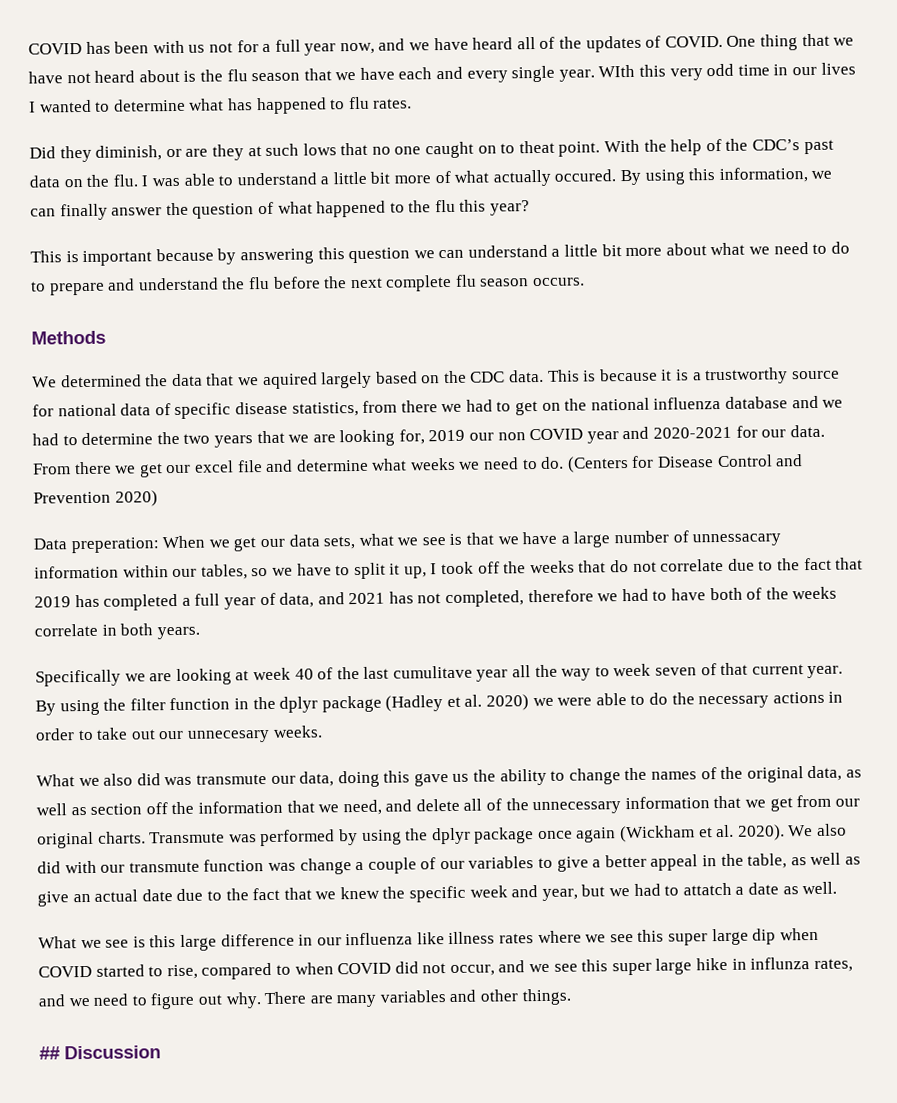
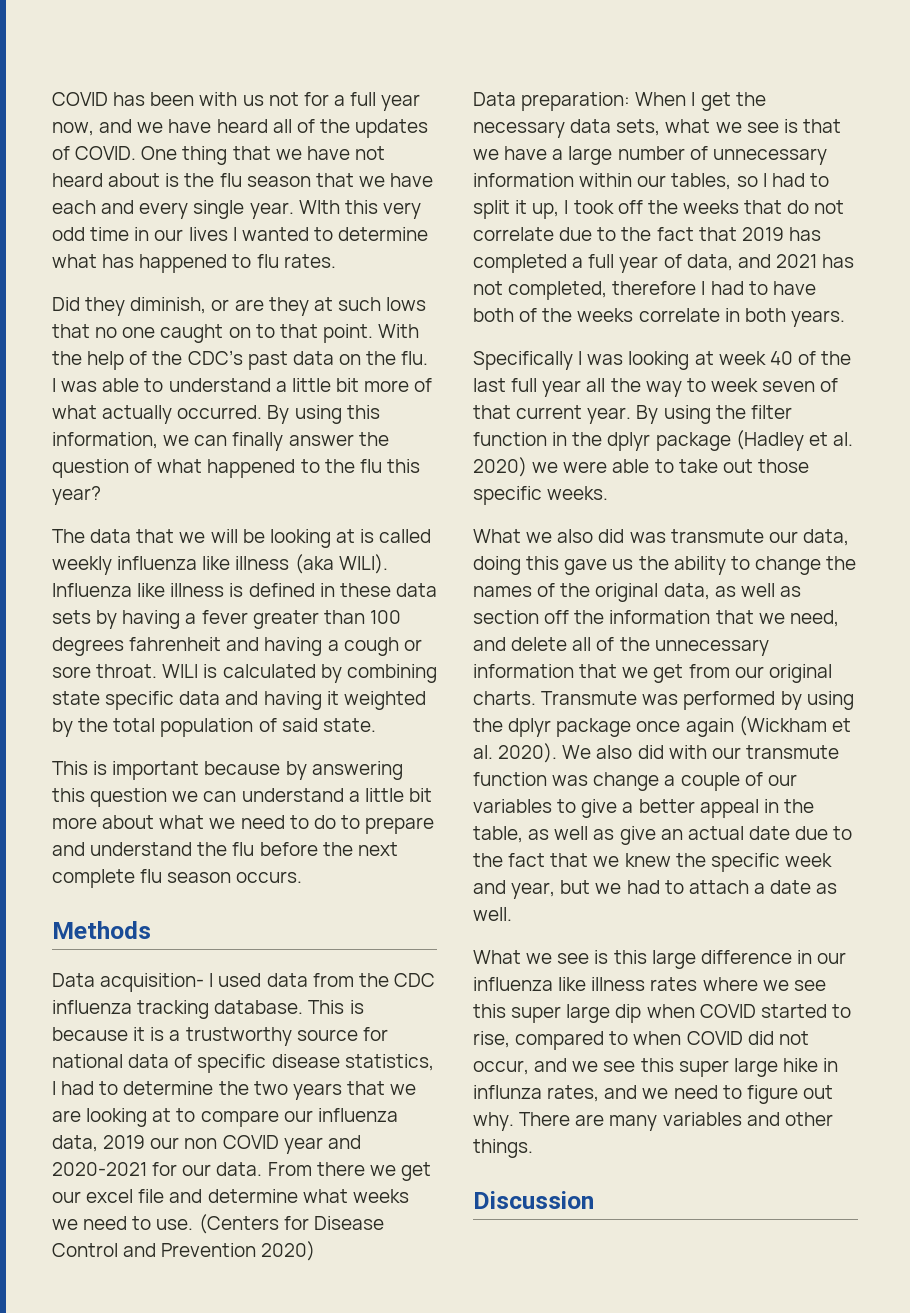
[518,140,555,154] theat -> [279,324,318,338] that
[554,169,617,182] occured. -> [177,405,263,419] occurred.
(531, 208) none -> [52,529,432,548] [52,554,388,575] [52,583,437,597] [52,610,401,629] [52,637,422,656] [52,664,437,683] [52,691,426,710] [52,718,376,737] // The data that we will be looking at is called weekly influenza like illness (aka WILI). Influenza like illness is defined in these data sets by having a fever greater than 100 degrees fahrenheit and having a cough or sore throat. WILI is calculated by combining state specific data and having it weighted by the total population of said state.
[32,369,545,390] We determined the data that we aquired largely based on the CDC data. -> [52,973,435,992] [52,1000,304,1019] Data acquisition- I used data from the CDC influenza tracking database.
[362,395,844,416] from there we had to get on the national influenza database and we -> [52,1081,56,1095] I
[398,429,425,445] for, -> [152,1108,398,1127] [52,1135,98,1152] at to compare our influenza data,
[540,456,565,469] do. -> [156,1219,194,1230] use.
[70,535,285,554] preperation: When we get our -> [521,92,766,111] [473,121,565,138] preparation: When I get the necessary
[692,533,782,547] unnessacary -> [712,148,827,165] unnecessary
[271,563,332,576] we have -> [762,173,805,187] I had
[597,593,619,602] we -> [701,281,706,295] I
[124,673,173,682] we are -> [578,351,624,365] I was
[392,665,473,679] cumulitave -> [511,378,538,392] full
[649,691,844,709] [35,727,270,743] do the necessary actions in order to take out our unnecesary -> [678,459,809,473] [473,486,542,505] take out those specific
[682,882,732,896] attatch -> [688,880,749,894] attach
[39,1046,60,1060] ## -> (533, 1148) none

